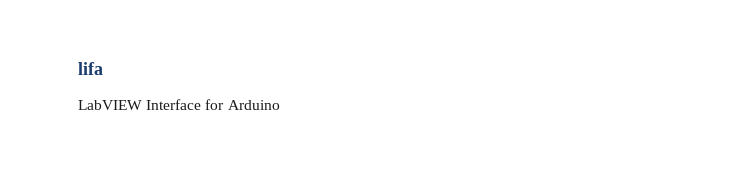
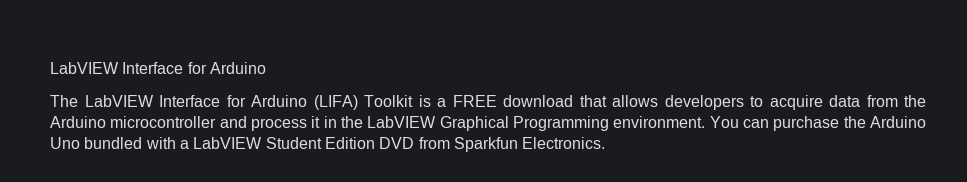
[78,62,103,75] [78,99,280,110] lifa // LabVIEW Interface for Arduino -> [50,62,266,74] [50,95,926,110] [50,116,927,131] [50,137,606,152] LabVIEW Interface for Arduino // The LabVIEW Interface for Arduino (LIFA) Toolkit is a FREE download that allows developers to acquire data from the Arduino microcontroller and process it in the LabVIEW Graphical Programming environment. You can purchase the Arduino Uno bundled with a LabVIEW Student Edition DVD from Sparkfun Electronics.

